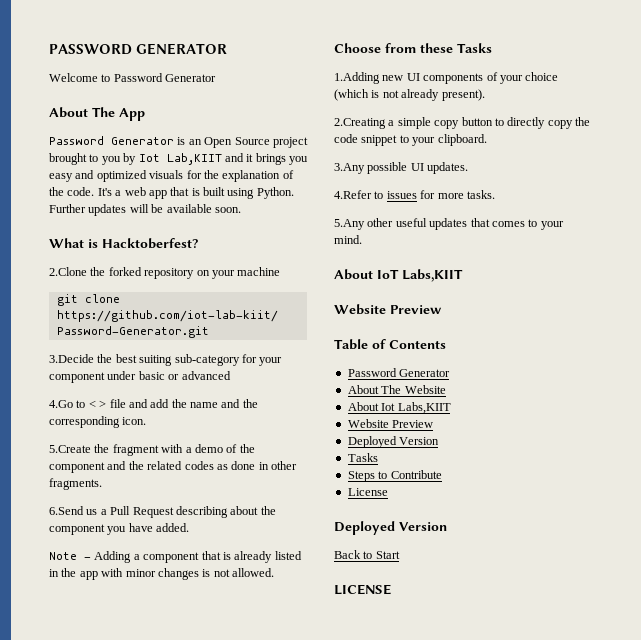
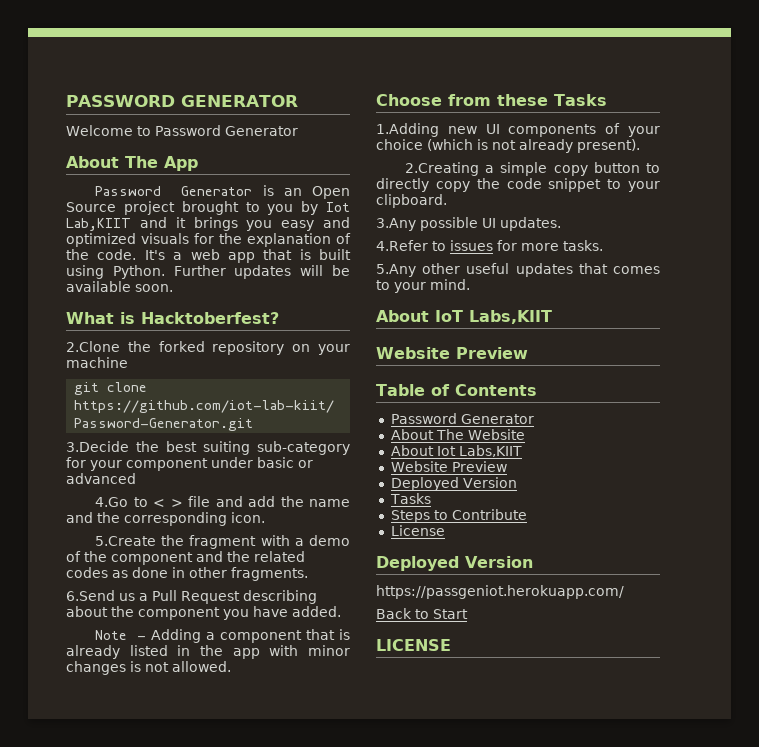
(447, 526) none -> [376,585,624,599] // https://passgeniot.herokuapp.com/

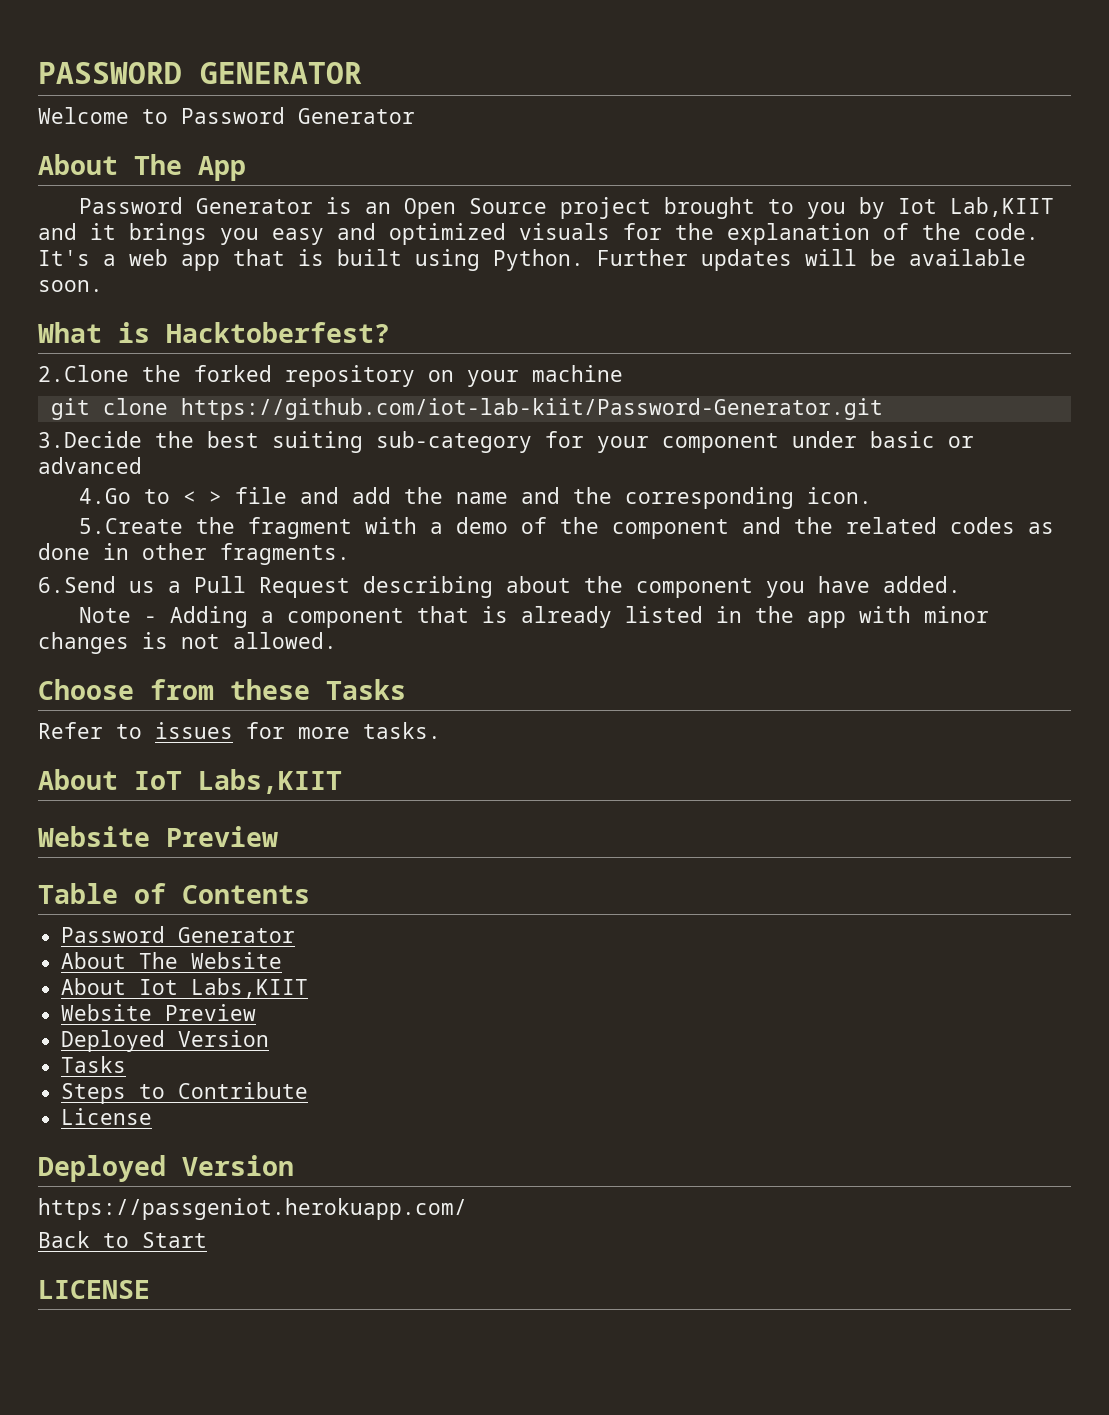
[376,123,660,137] [376,139,640,153] [405,162,660,176] [376,178,660,192] [376,194,447,208] [376,217,561,231] [376,240,428,251] 1.Adding new UI components of your choice (which is not already present). // 2.Creating a simple copy button to directly copy the code snippet to your clipboard. // 3.Any possible UI updates. // 4.Refer -> [38,722,103,739] Refer
[376,263,660,277] [376,279,470,293] // 5.Any other useful updates that comes to your mind. -> (441, 730) none

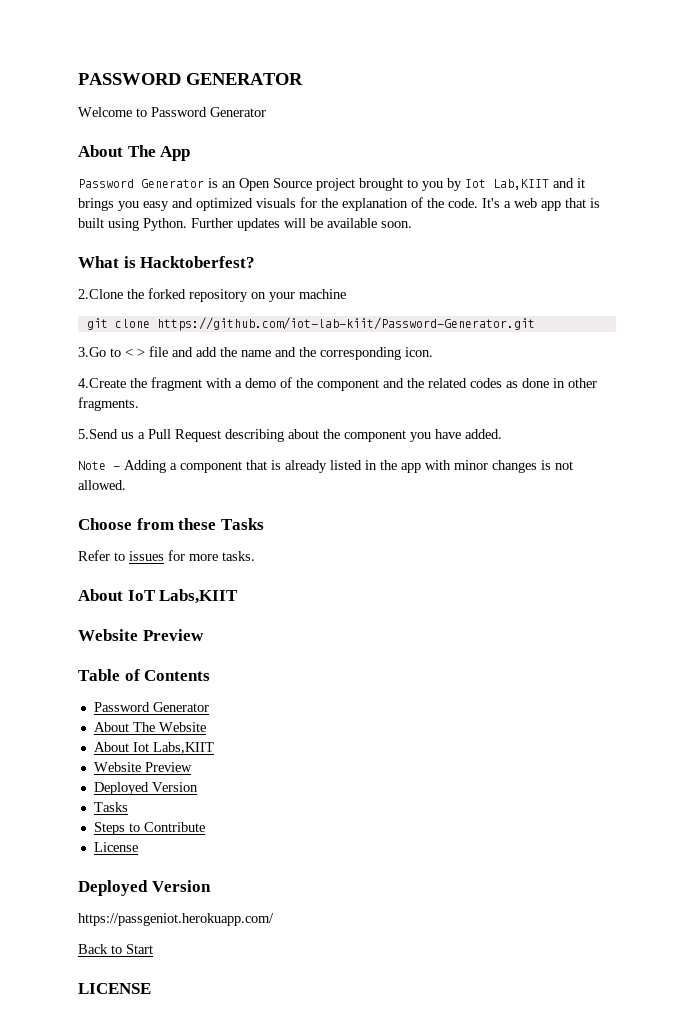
[38,431,974,453] [38,457,142,474] [78,488,131,504] 3.Decide the best suiting sub-category for your component under basic or advanced // 4.Go -> [78,347,106,357] 3.Go
[78,518,183,534] 5.Create -> [78,378,126,388] 4.Create
[38,576,116,593] 6.Send -> [78,429,118,439] 5.Send

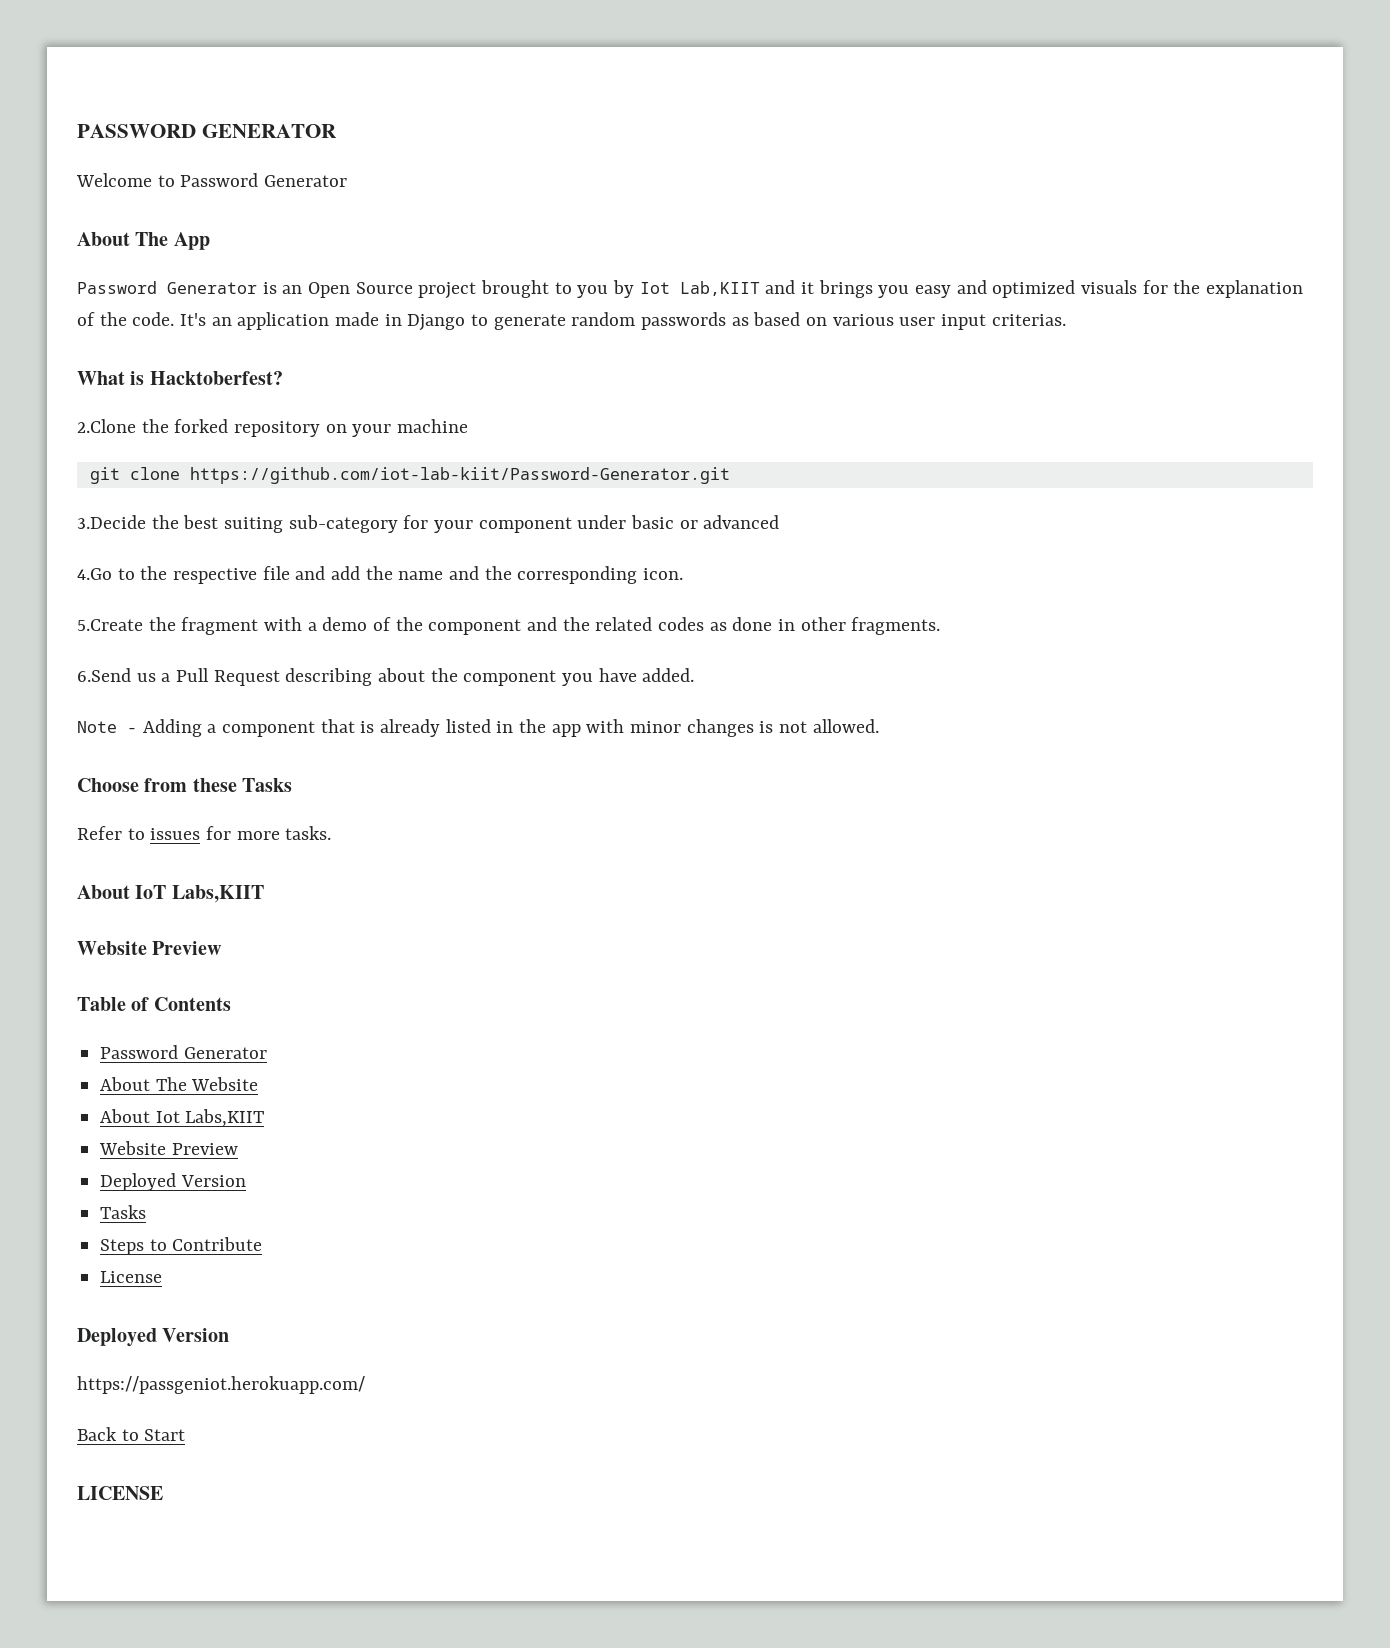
[504,198,600,211] [78,218,412,231] a web app that is built using Python. Further updates will be available soon. -> [211,312,1066,331] an application made in Django to generate random passwords as based on various user input criterias.
[78,347,145,357] 3.Go to < > -> [77,515,780,533] [77,566,258,584] 3.Decide the best suiting sub-category for your component under basic or advanced // 4.Go to the respective
[78,378,126,388] 4.Create -> [77,619,143,631] 5.Create
[78,429,118,439] 5.Send -> [77,668,131,682] 6.Send

